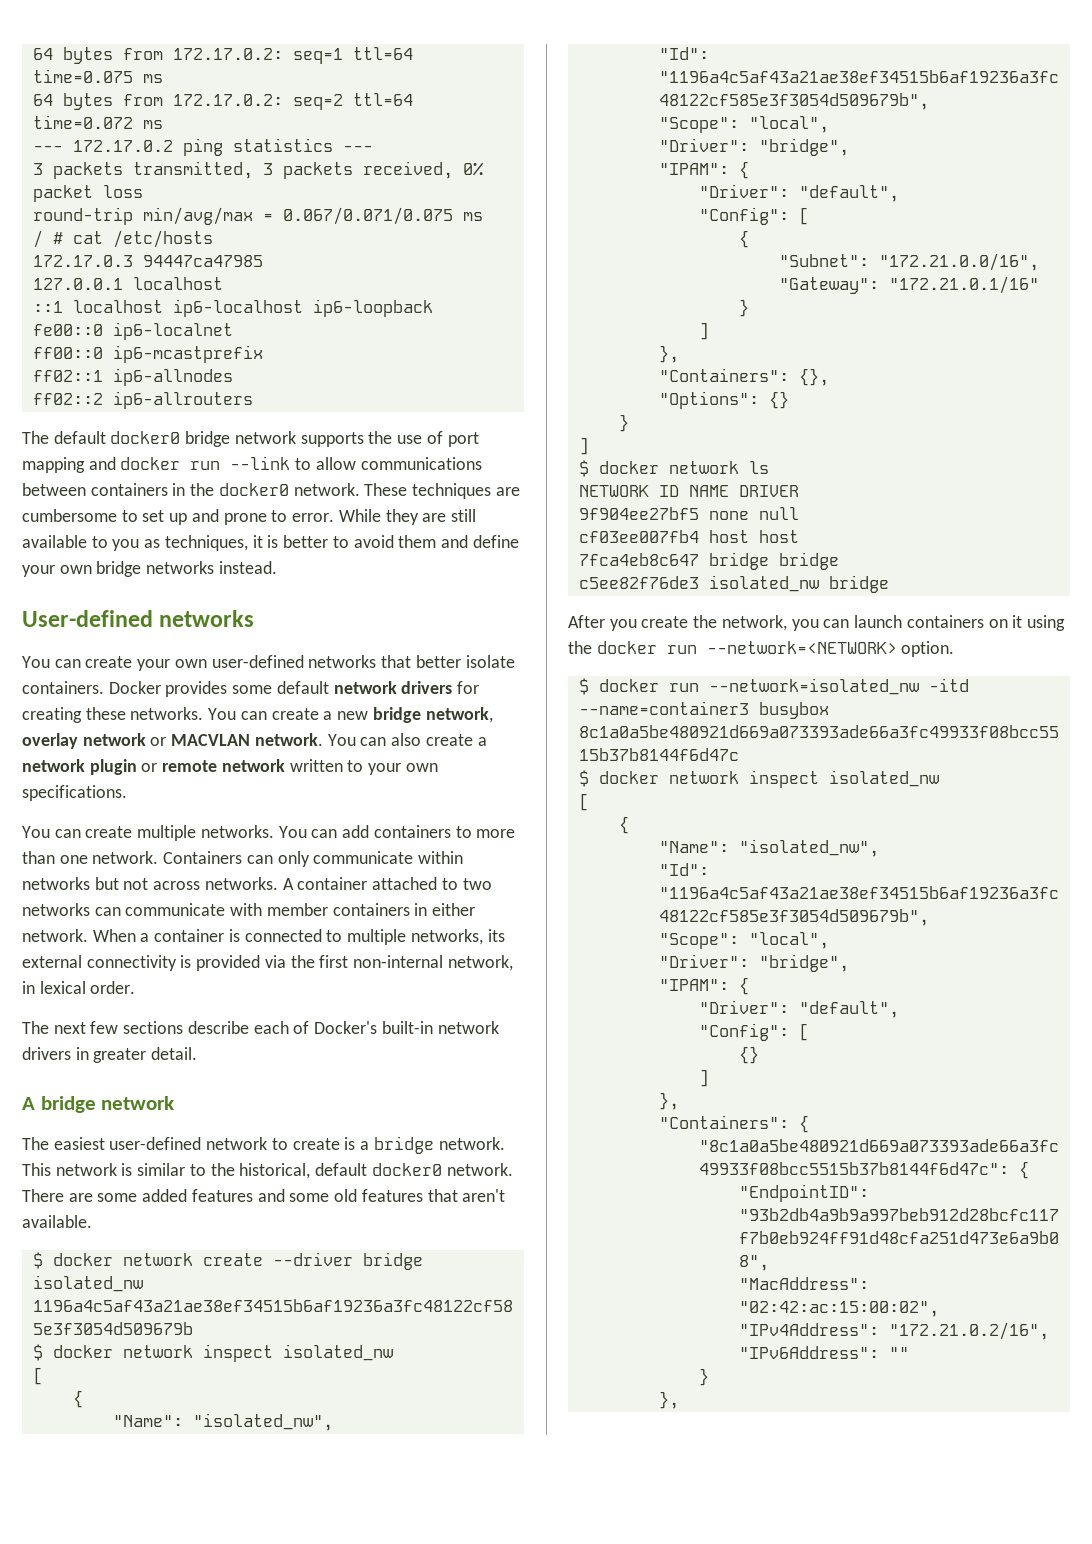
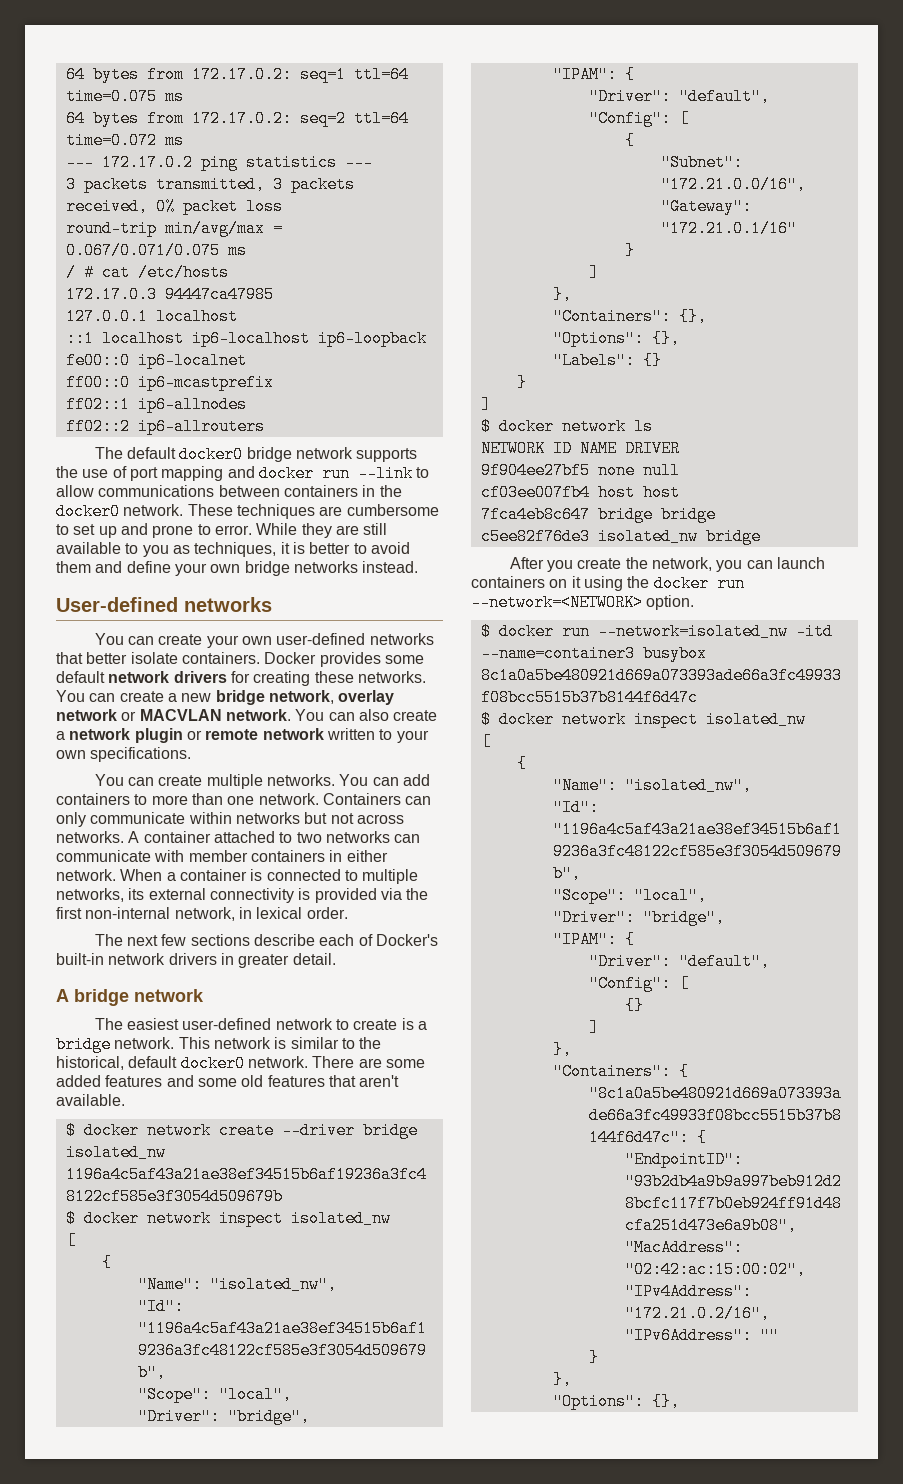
(759, 400) none -> [651,330,680,347] [552,352,635,369] {}, // "Labels":
(679, 1400) none -> [552,1393,680,1410] // "Options": {},

